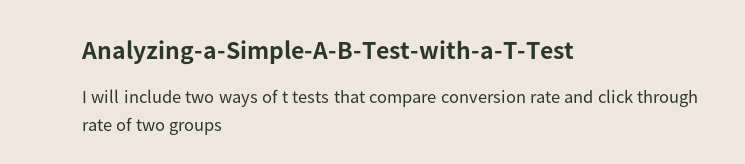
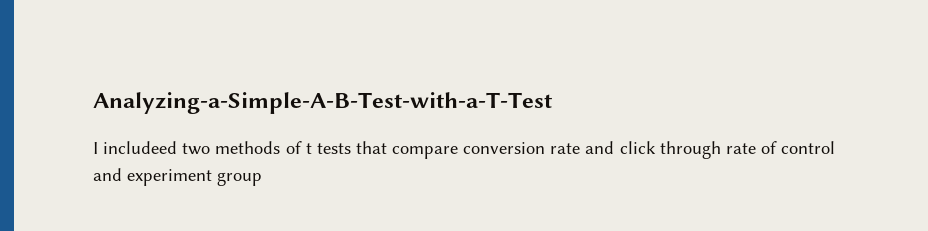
[91,89,258,107] will include two ways -> [103,141,281,155] includeed two methods
[135,119,223,135] two groups -> [781,141,835,154] [93,168,262,186] control and experiment group

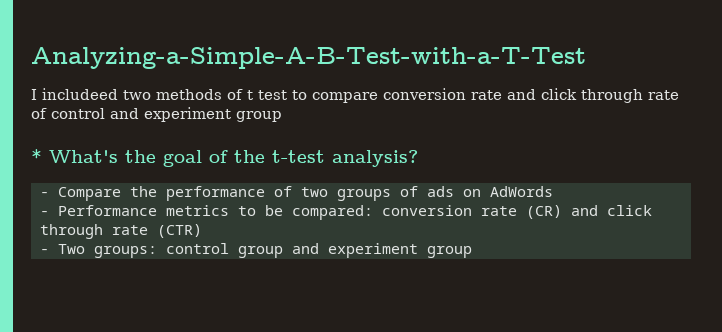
[316,141,387,154] tests that -> [258,90,307,100] test to
(262, 179) none -> [31,149,418,167] [40,186,553,201] [40,205,652,220] [40,224,202,239] [40,243,472,258] // * What's the goal of the t-test analysis? // - Compare the performance of two groups of ads on AdWords // - Performance metrics to be compared: conversion rate (CR) and click through rate (CTR) // - Two groups: control group and experiment group

